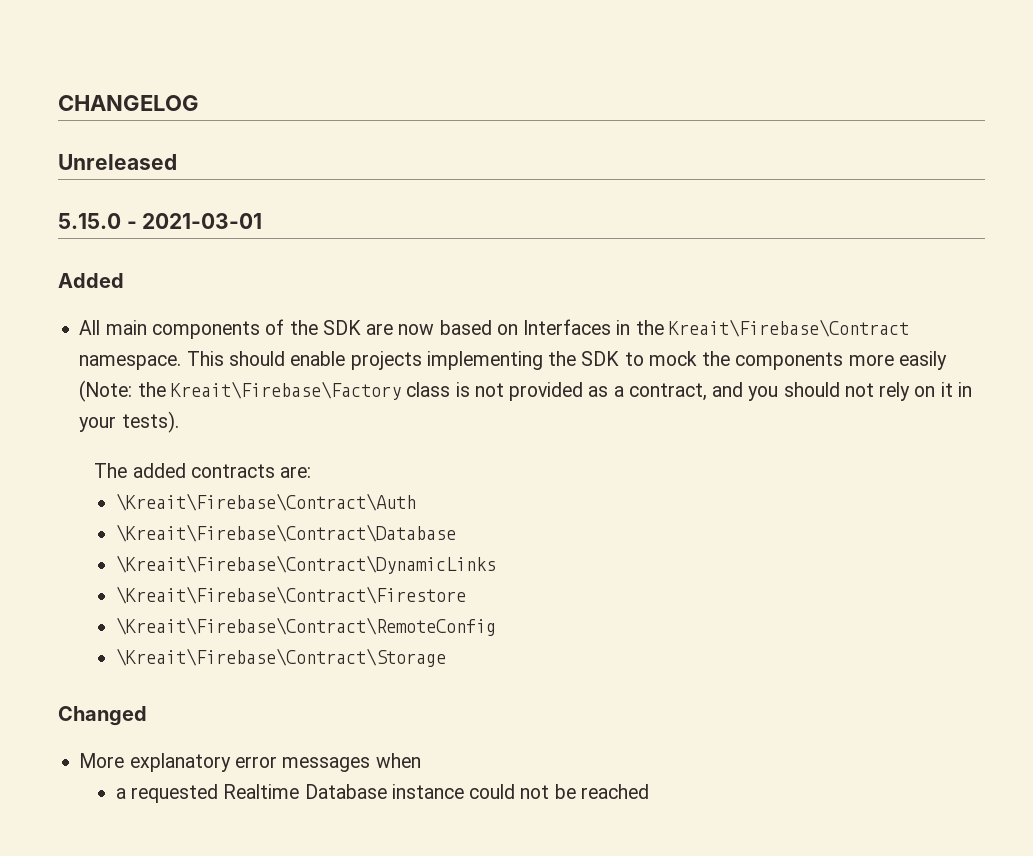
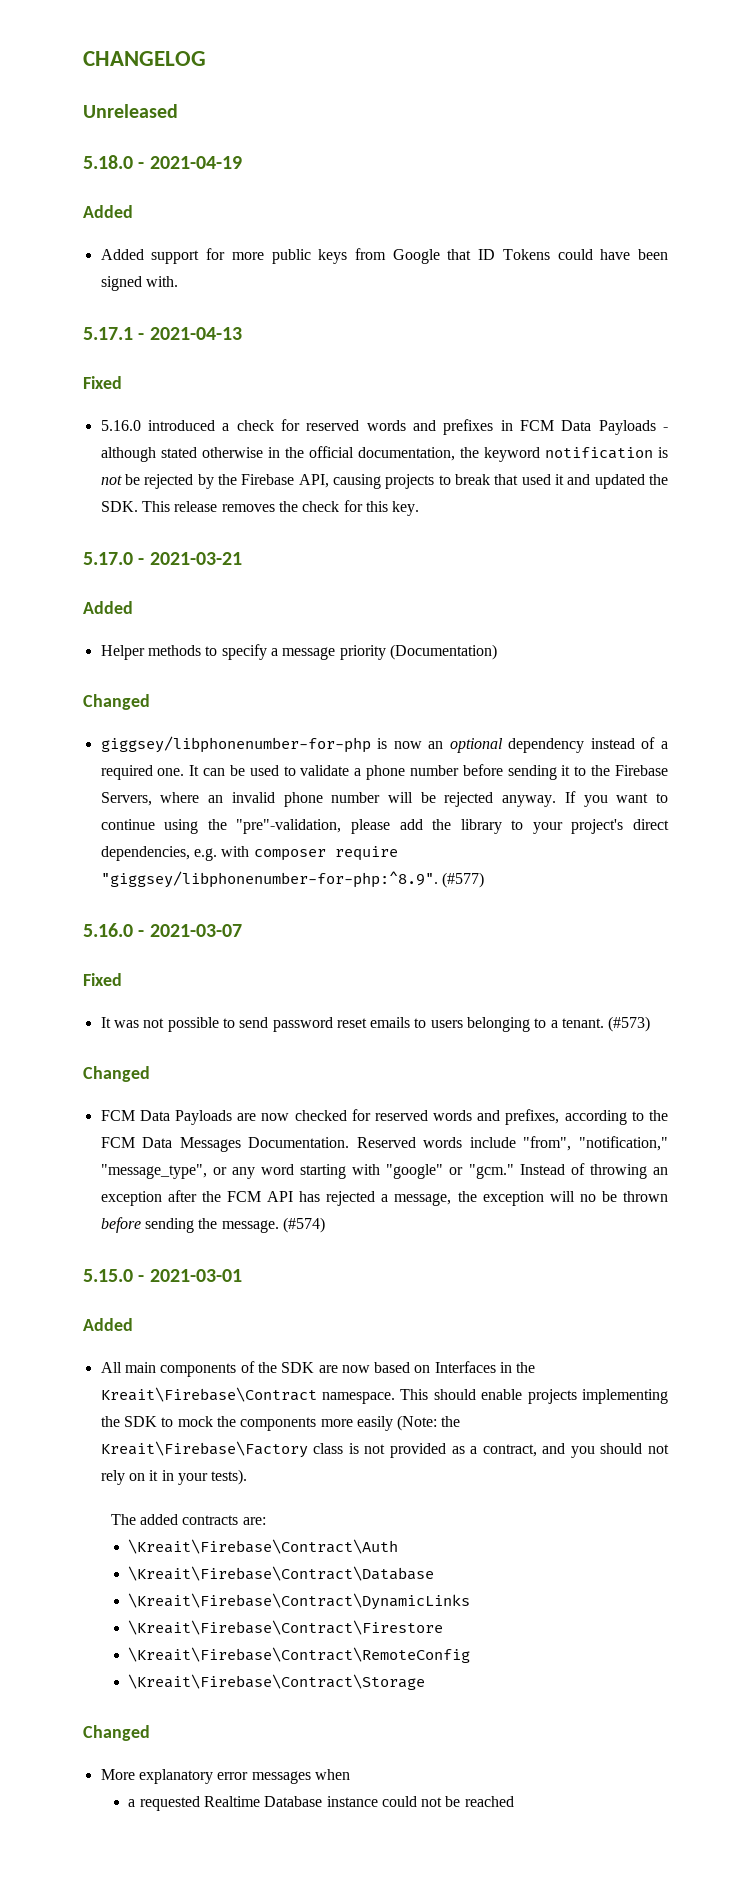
(177, 162) none -> [83,155,242,169] [83,205,133,218] [100,248,668,264] [100,276,178,291] [83,327,242,340] [83,376,122,389] [100,419,668,435] [100,446,668,462] [100,474,668,489] [100,500,420,516] [83,552,242,565] [83,601,133,614] [100,644,497,660] [83,694,150,710] [100,736,668,753] [100,764,668,780] [100,791,668,807] [100,819,669,834] [100,846,398,861] [100,871,484,888] [83,923,242,937] [83,973,122,986] [100,1016,651,1032] [83,1066,150,1082] [100,1109,668,1125] [100,1136,668,1152] [100,1163,669,1179] [100,1190,669,1206] [100,1217,325,1233] // 5.18.0 - 2021-04-19 // Added // Added support for more public keys from Google that ID Tokens could have been signed with. // 5.17.1 - 2021-04-13 // Fixed // 5.16.0 introduced a check for reserved words and prefixes in FCM Data Payloads - although stated otherwise in the official documentation, the keyword notification is not be rejected by the Firebase API, causing projects to break that used it and updated the SDK. This release removes the check for this key. // 5.17.0 - 2021-03-21 // Added // Helper methods to specify a message priority (Documentation) // Changed // giggsey/libphonenumber-for-php is now an optional dependency instead of a required one. It can be used to validate a phone number before sending it to the Firebase Servers, where an invalid phone number will be rejected anyway. If you want to continue using the "pre"-validation, please add the library to your project's direct dependencies, e.g. with composer require "giggsey/libphonenumber-for-php:^8.9". (#577) // 5.16.0 - 2021-03-07 // Fixed // It was not possible to send password reset emails to users belonging to a tenant. (#573) // Changed // FCM Data Payloads are now checked for reserved words and prefixes, according to the FCM Data Messages Documentation. Reserved words include "from", "notification," "message_type", or any word starting with "google" or "gcm." Instead of throwing an exception after the FCM API has rejected a message, the exception will no be thrown before sending the message. (#574)

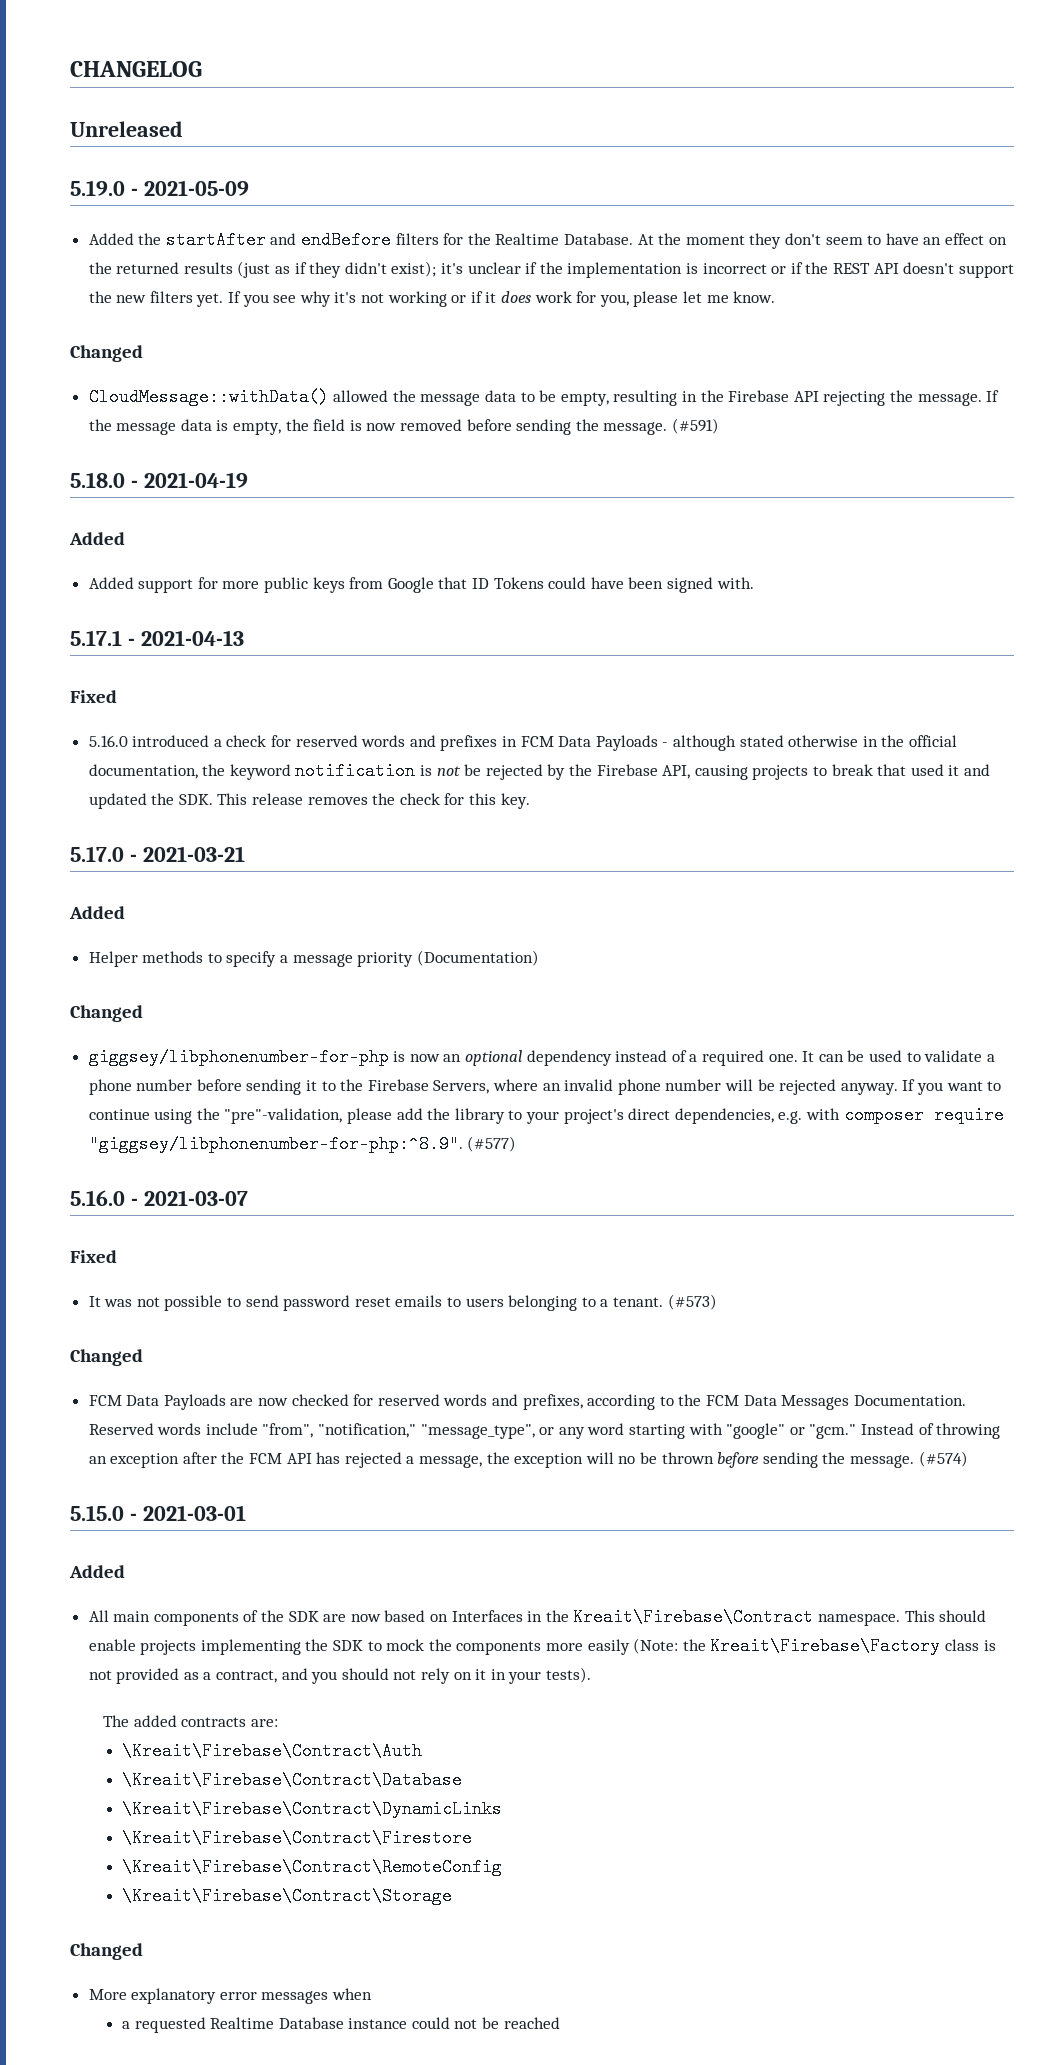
(178, 111) none -> [70,180,249,196] [88,231,1007,249] [88,261,1014,278] [88,291,776,307] [70,345,143,362] [88,388,1000,406] [88,418,719,435] // 5.19.0 - 2021-05-09 // Added the startAfter and endBefore filters for the Realtime Database. At the moment they don't seem to have an effect on the returned results (just as if they didn't exist); it's unclear if the implementation is incorrect or if the REST API doesn't support the new filters yet. If you see why it's not working or if it does work for you, please let me know. // Changed // CloudMessage::withData() allowed the message data to be empty, resulting in the Firebase API rejecting the message. If the message data is empty, the field is now removed before sending the message. (#591)

